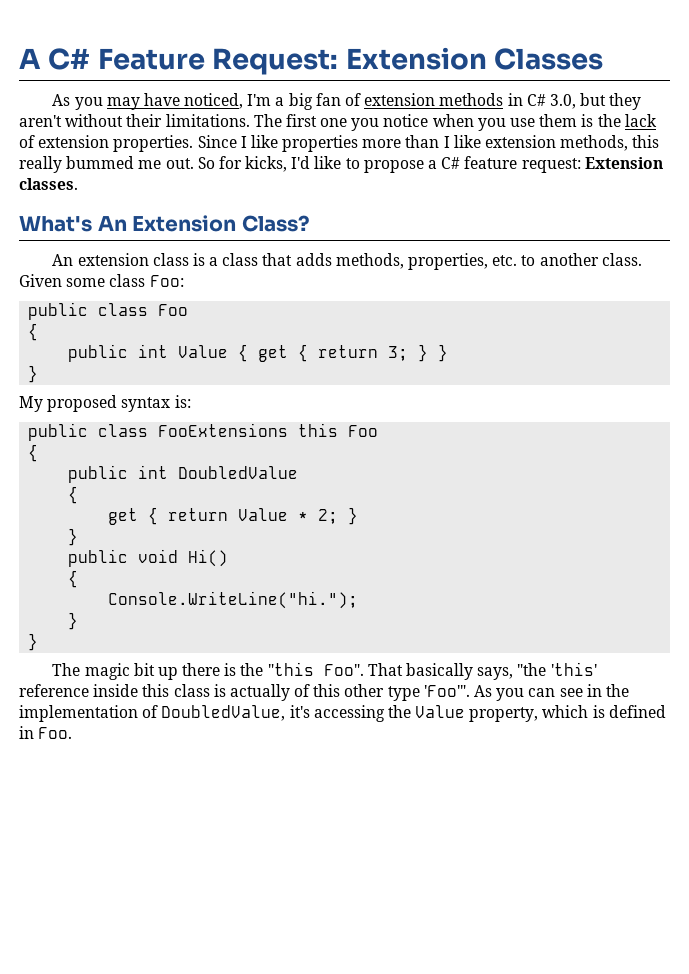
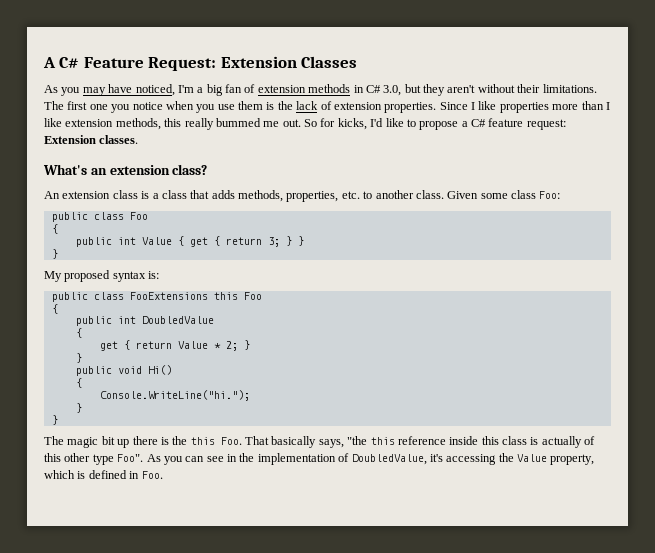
[97,215,310,232] An Extension Class? -> [90,164,208,175] an extension class?
[267,662,364,676] "this Foo". -> [190,437,242,445] this Foo.
[550,662,597,676] 'this' -> [370,437,395,445] this
[423,685,470,697] 'Foo'". -> [117,454,144,462] Foo".

